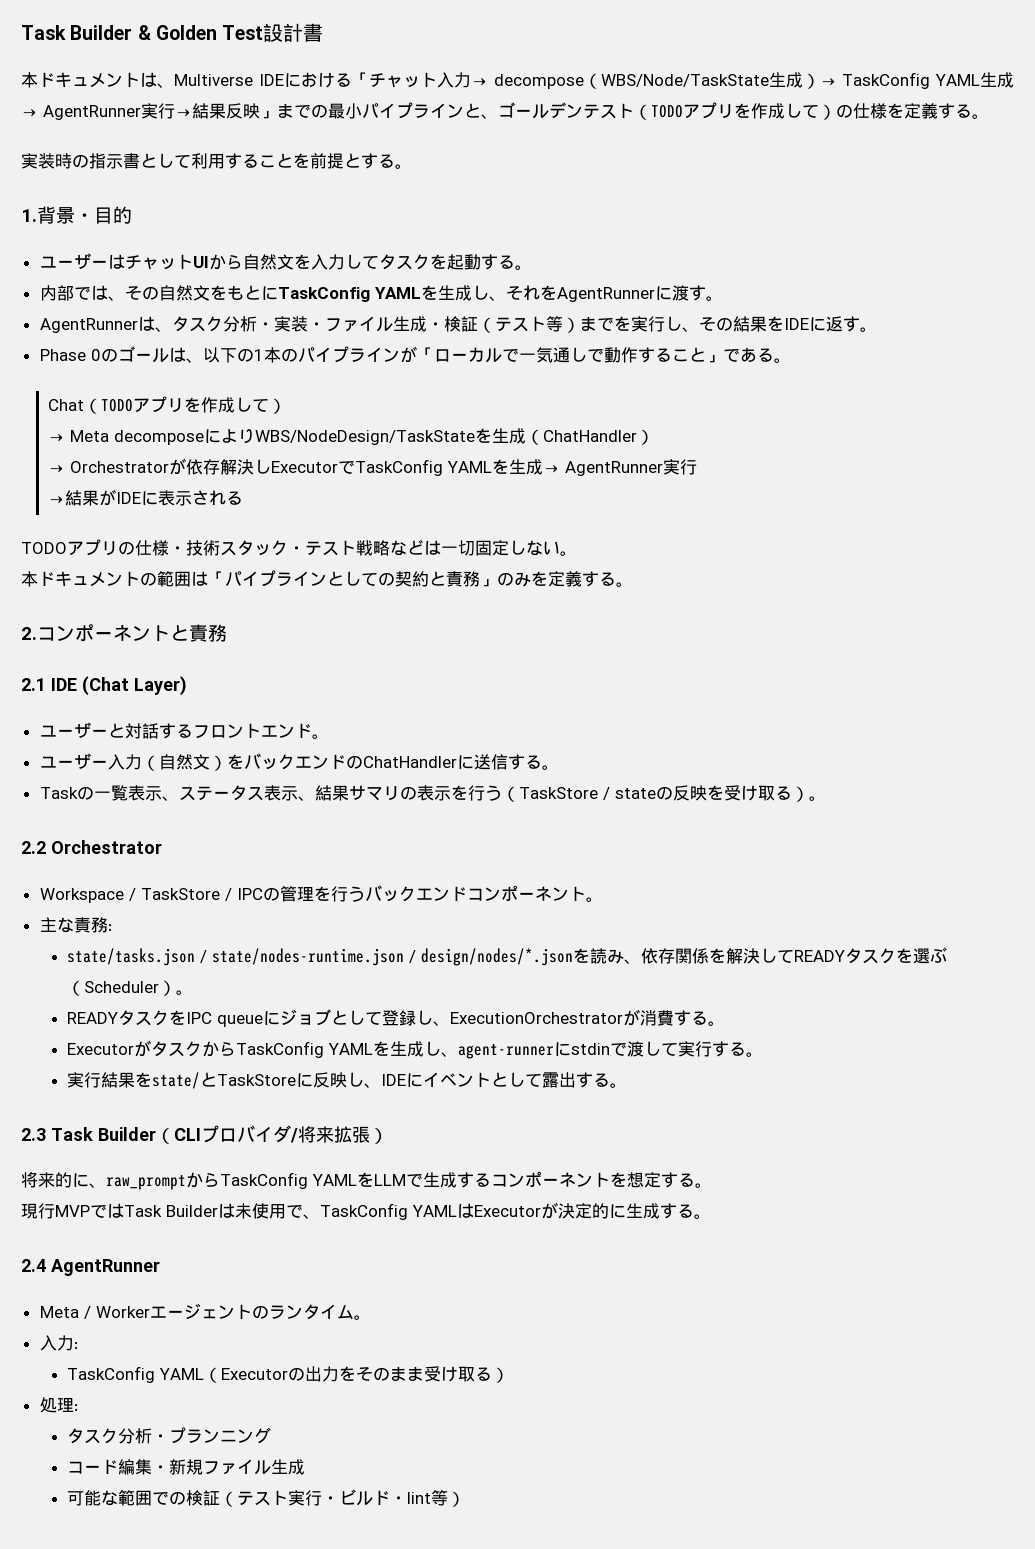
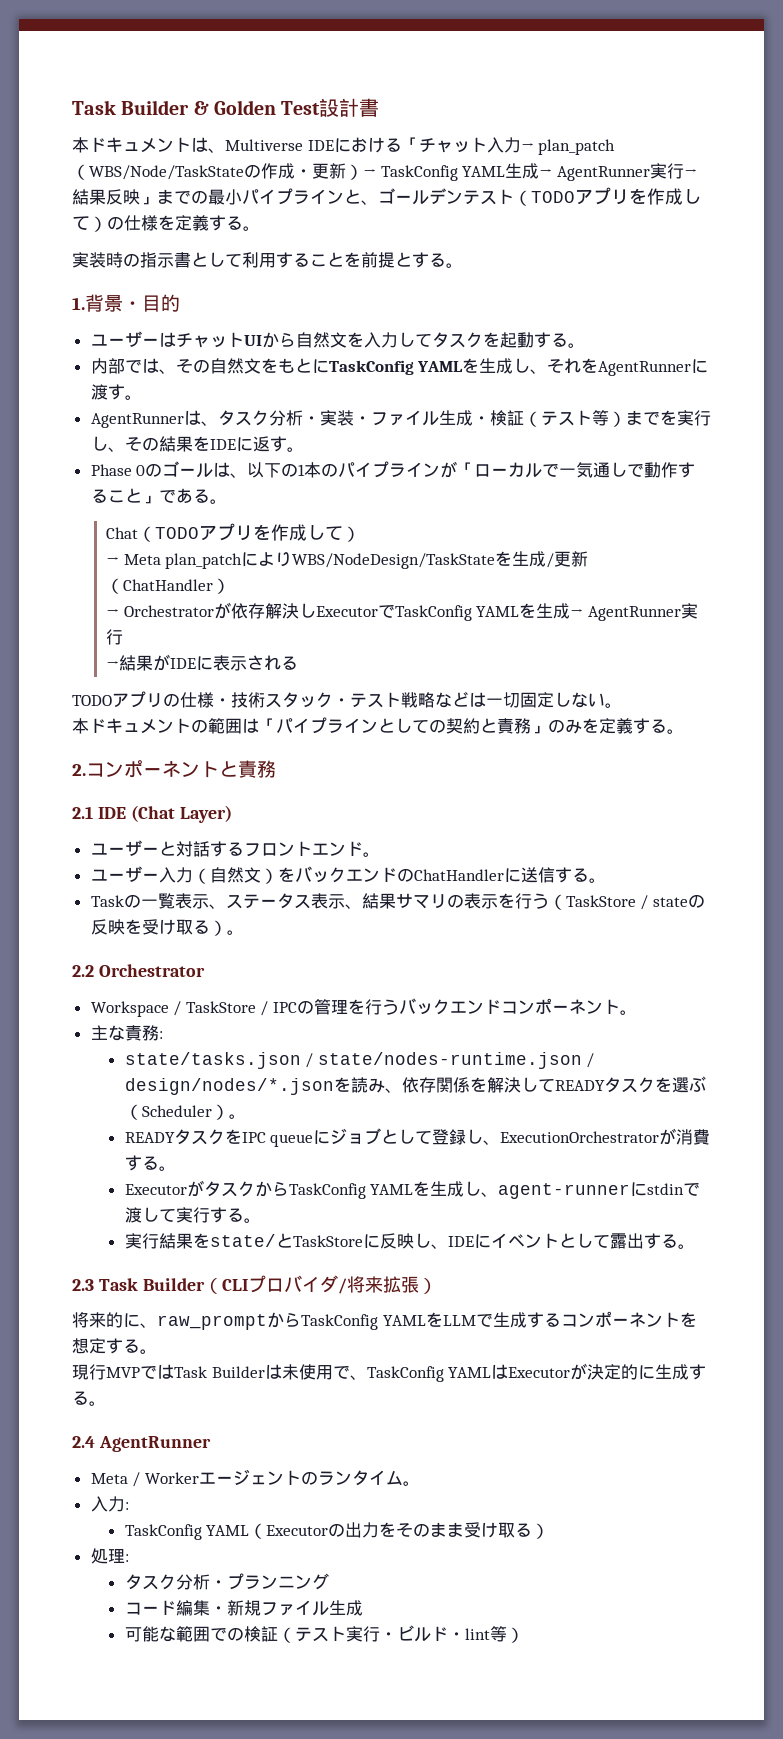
[493,72,803,89] decompose（WBS/Node/TaskState生成 -> [538,139,616,155] [72,163,346,180] plan_patch（WBS/Node/TaskStateの作成・更新
[114,430,205,445] decompose -> [165,553,243,569] plan_patch
(527, 436) none -> [546,551,589,568] /更新

